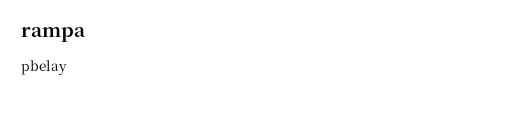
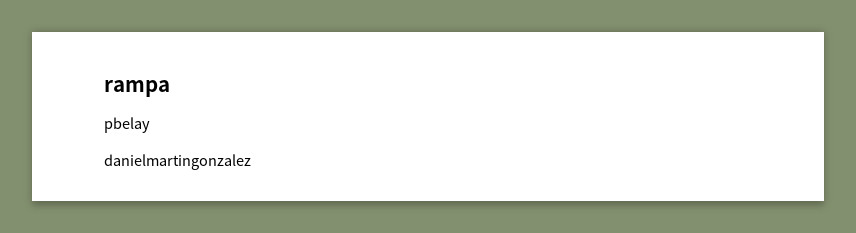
(67, 67) none -> [104,154,251,170] // danielmartingonzalez

